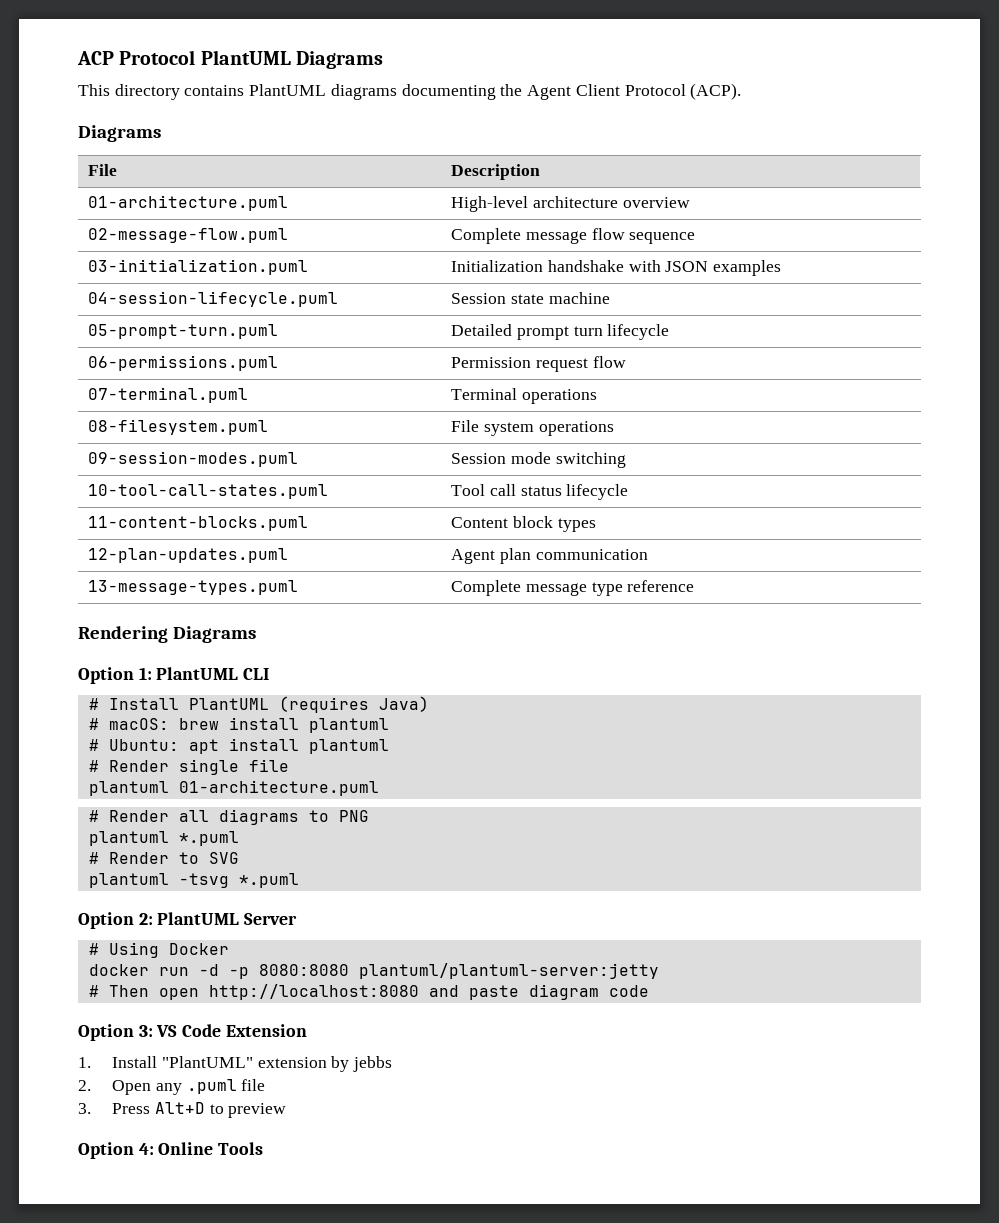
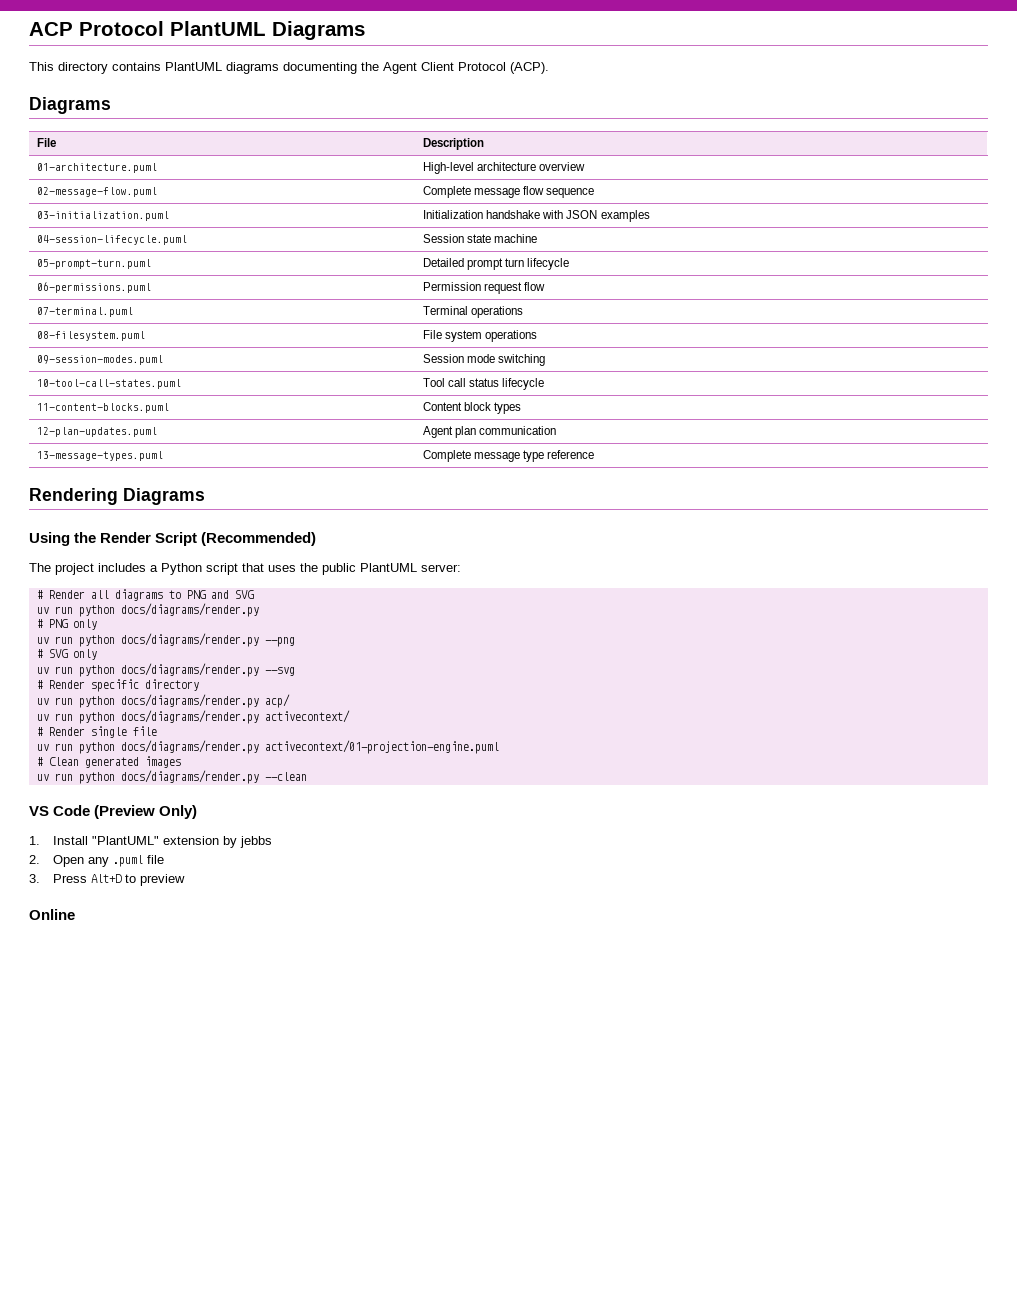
[78,667,270,684] [88,696,429,713] [88,717,389,733] [88,738,389,754] [88,759,289,775] [88,780,379,796] Option 1: PlantUML CLI // # Install PlantUML (requires Java) // # macOS: brew install plantuml // # Ubuntu: apt install plantuml // # Render single file // plantuml 01-architecture.puml -> [29,532,317,546] [29,563,461,575] Using the Render Script (Recommended) // The project includes a Python script that uses the public PlantUML server:
[88,831,239,846] [88,852,239,864] [88,873,299,888] [78,912,298,929] [88,942,229,958] [88,963,659,979] [88,984,649,1000] [78,1024,307,1041] // plantuml *.puml // # Render to SVG // plantuml -tsvg *.puml // Option 2: PlantUML Server // # Using Docker // docker run -d -p 8080:8080 plantuml/plantuml-server:jetty // # Then open http://localhost:8080 and paste diagram code // Option 3: VS Code Extension -> [210,590,254,599] [36,603,259,617] [36,619,97,630] [36,633,295,647] [36,649,97,660] [36,663,295,677] [36,679,199,692] [36,694,290,708] [36,710,350,724] [36,726,157,738] [36,740,499,754] [36,756,181,768] [36,770,307,784] [29,805,198,819] and SVG // uv run python docs/diagrams/render.py // # PNG only // uv run python docs/diagrams/render.py --png // # SVG only // uv run python docs/diagrams/render.py --svg // # Render specific directory // uv run python docs/diagrams/render.py acp/ // uv run python docs/diagrams/render.py activecontext/ // # Render single file // uv run python docs/diagrams/render.py activecontext/01-projection-engine.puml // # Clean generated images // uv run python docs/diagrams/render.py --clean // VS Code (Preview Only)
[78,1142,264,1159] Option 4: Online Tools -> [29,909,75,920] Online

